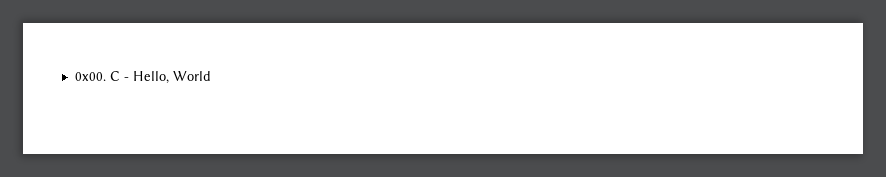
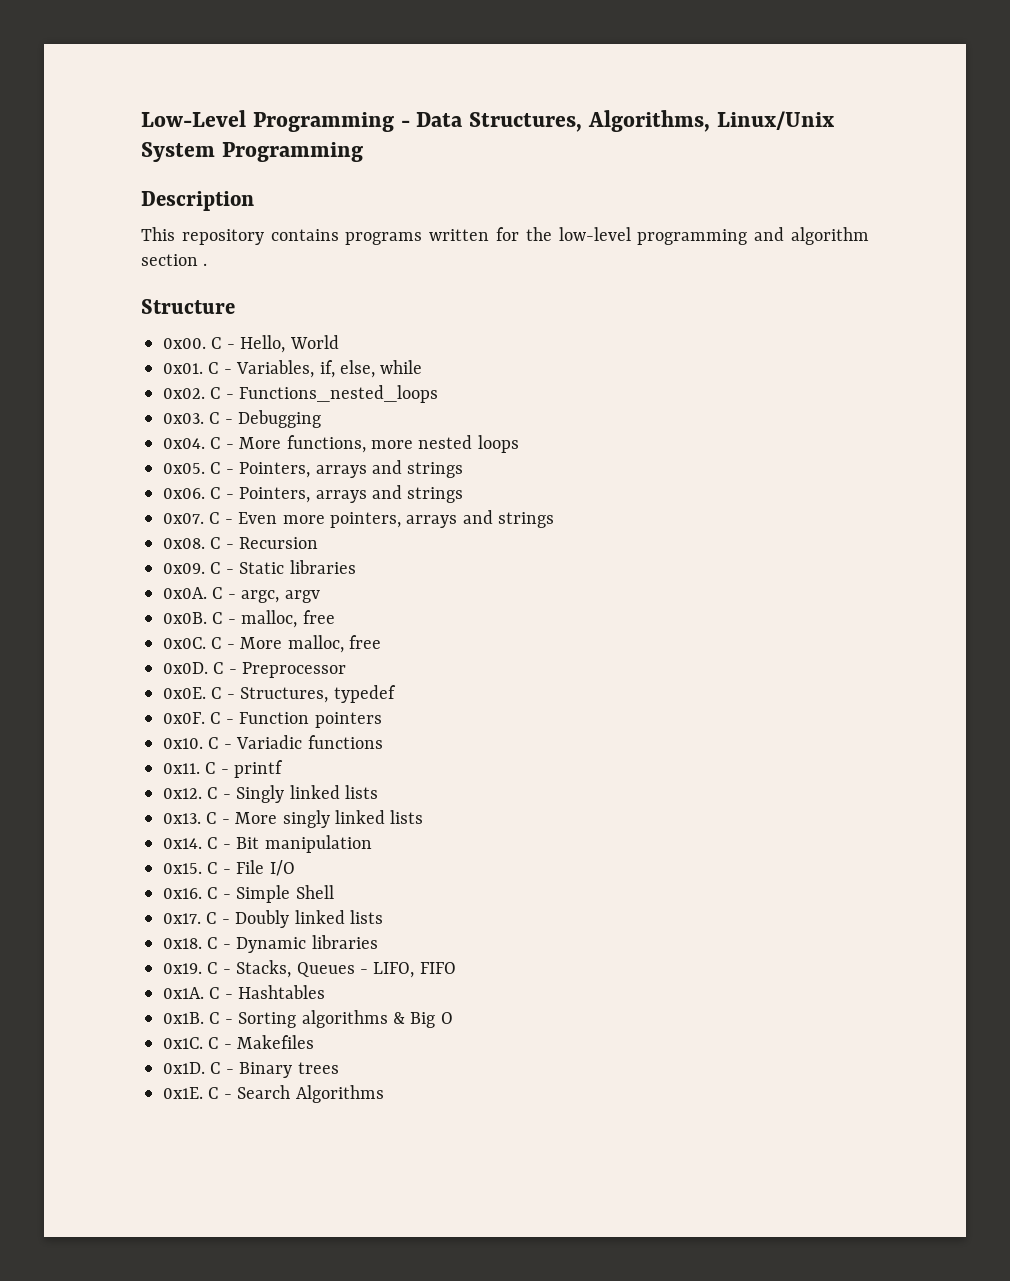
(74, 76) none -> [141,110,834,132] [141,142,363,162] [141,191,254,211] [141,227,869,245] [141,254,208,266] [141,299,235,314] Low-Level Programming - Data Structures, Algorithms, Linux/Unix System Programming // Description // This repository contains programs written for the low-level programming and algorithm section . // Structure //
(211, 76) none -> [163,360,423,378] [163,385,439,403] [163,410,322,428] [163,435,519,453] [163,460,464,478] [163,485,464,503] [163,510,555,528] [163,537,319,549] [163,560,356,574] [163,587,320,603] [163,610,335,628] [163,635,381,653] [163,662,347,678] [163,685,396,703] [163,712,382,728] [163,735,383,749] [163,760,284,778] [163,785,378,803] [163,810,424,828] [163,835,372,853] [163,860,295,876] [163,885,334,903] [163,910,383,928] [163,935,378,953] [163,960,456,978] [163,985,326,999] [163,1010,453,1028] [163,1035,315,1049] [163,1062,339,1078] [163,1085,384,1103] // 0x01. C - Variables, if, else, while // 0x02. C - Functions_nested_loops // 0x03. C - Debugging // 0x04. C - More functions, more nested loops // 0x05. C - Pointers, arrays and strings // 0x06. C - Pointers, arrays and strings // 0x07. C - Even more pointers, arrays and strings // 0x08. C - Recursion // 0x09. C - Static libraries // 0x0A. C - argc, argv // 0x0B. C - malloc, free // 0x0C. C - More malloc, free // 0x0D. C - Preprocessor // 0x0E. C - Structures, typedef // 0x0F. C - Function pointers // 0x10. C - Variadic functions // 0x11. C - printf // 0x12. C - Singly linked lists // 0x13. C - More singly linked lists // 0x14. C - Bit manipulation // 0x15. C - File I/O // 0x16. C - Simple Shell // 0x17. C - Doubly linked lists // 0x18. C - Dynamic libraries // 0x19. C - Stacks, Queues - LIFO, FIFO // 0x1A. C - Hashtables // 0x1B. C - Sorting algorithms & Big O // 0x1C. C - Makefiles // 0x1D. C - Binary trees // 0x1E. C - Search Algorithms

